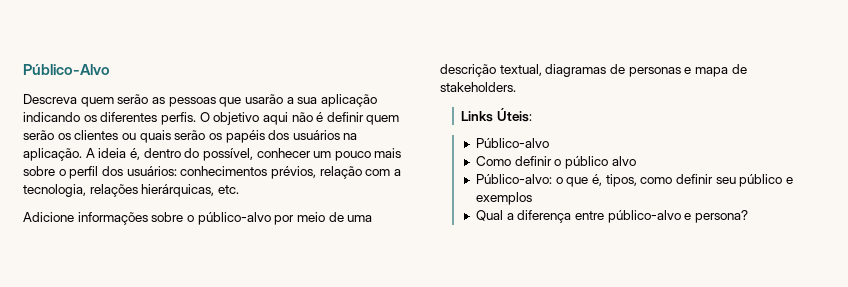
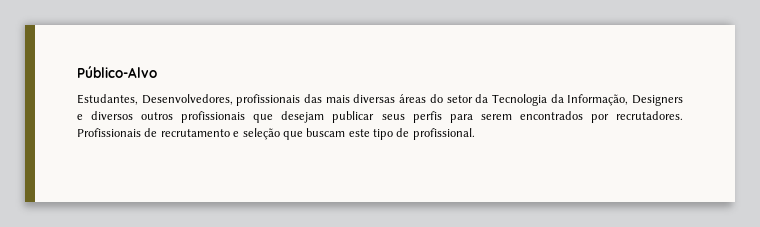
[23,94,377,107] [23,112,400,125] [23,130,358,143] [23,148,402,161] [23,166,401,179] [23,184,239,197] [23,212,373,225] [440,64,747,77] [440,82,516,92] [461,108,532,122] [476,138,550,148] [476,156,636,169] [476,174,793,187] [476,192,533,205] [476,210,748,223] Descreva quem serão as pessoas que usarão a sua aplicação indicando os diferentes perfis. O objetivo aqui não é definir quem serão os clientes ou quais serão os papéis dos usuários na aplicação. A ideia é, dentro do possível, conhecer um pouco mais sobre o perfil dos usuários: conhecimentos prévios, relação com a tecnologia, relações hierárquicas, etc. // Adicione informações sobre o público-alvo por meio de uma descrição textual, diagramas de personas e mapa de stakeholders. // Links Úteis: // Público-alvo // Como definir o público alvo // Público-alvo: o que é, tipos, como definir seu público e exemplos // Qual a diferença entre público-alvo e persona? -> [77,94,683,106] [77,111,684,123] [77,128,475,140] Estudantes, Desenvolvedores, profissionais das mais diversas áreas do setor da Tecnologia da Informação, Designers e diversos outros profissionais que desejam publicar seus perfis para serem encontrados por recrutadores. Profissionais de recrutamento e seleção que buscam este tipo de profissional.

